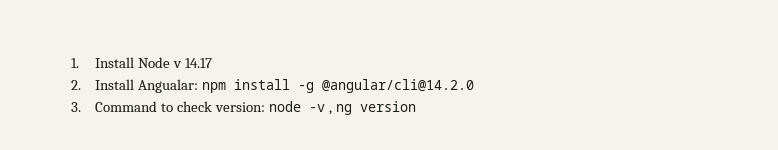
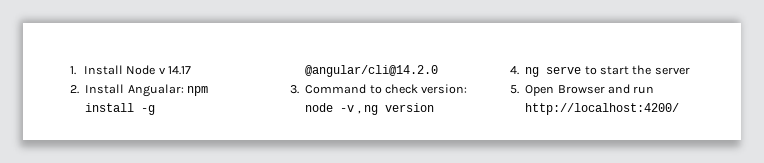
(416, 106) none -> [510,65,690,77] [510,84,655,96] [525,103,680,115] // 4. ng serve to start the server // 5. Open Browser and run http://localhost:4200/

